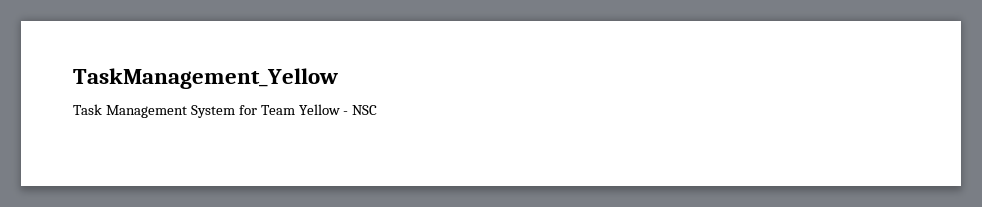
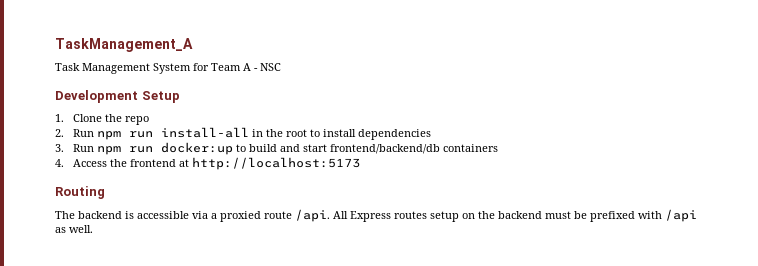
[73,68,338,89] TaskManagement_Yellow -> [55,38,193,52] TaskManagement_A
[298,104,340,115] Yellow -> [243,63,251,71] A
(378, 110) none -> [55,90,180,103] [55,114,150,125] [55,127,432,140] [55,142,499,155] [55,157,361,170] [55,186,105,199] [55,209,697,222] [55,225,93,233] // Development Setup // 1. Clone the repo // 2. Run npm run install-all in the root to install dependencies // 3. Run npm run docker:up to build and start frontend/backend/db containers // 4. Access the frontend at http://localhost:5173 // Routing // The backend is accessible via a proxied route /api. All Express routes setup on the backend must be prefixed with /api as well.

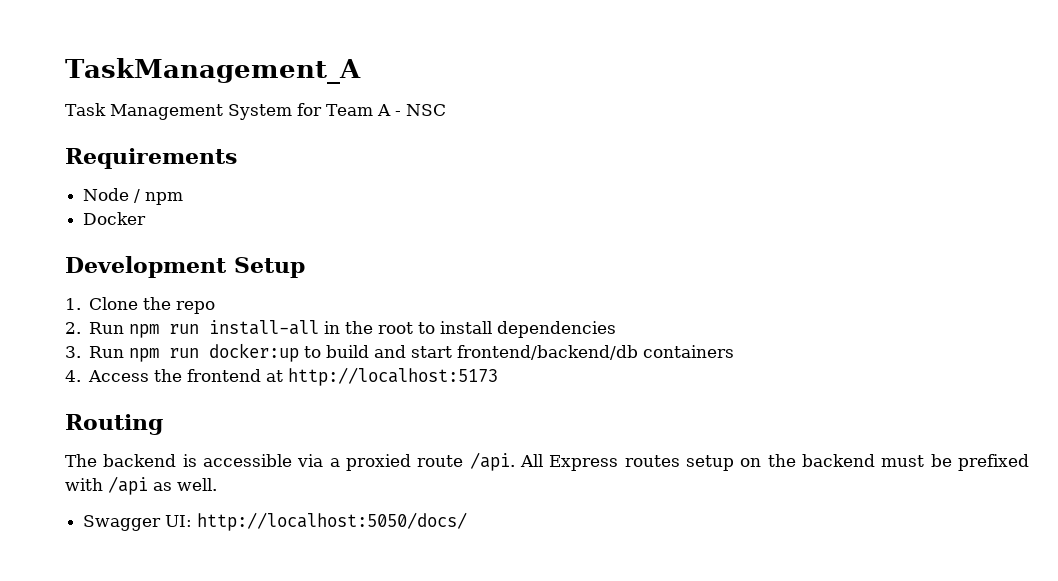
(281, 67) none -> [65,148,237,169] [83,188,184,205] [83,212,147,225] // Requirements // Node / npm // Docker
(93, 229) none -> [83,512,468,531] // Swagger UI: http://localhost:5050/docs/

